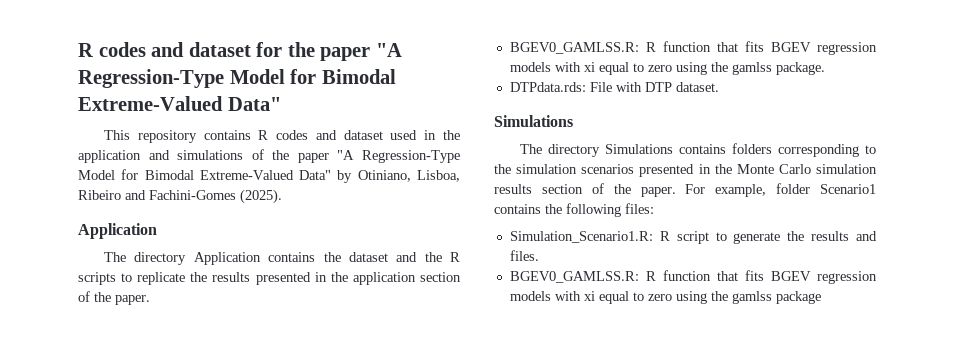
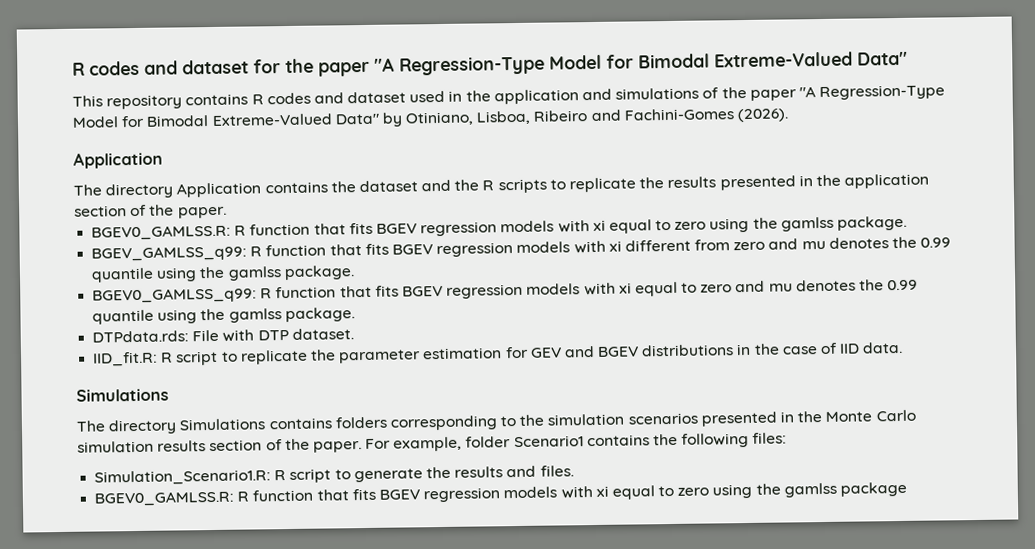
[240,189,282,204] (2025). -> [737,108,790,123] (2026).
(825, 68) none -> [91,236,952,262] [91,265,355,283] [92,279,919,304] [92,307,355,325] // BGEV_GAMLSS_q99: R function that fits BGEV regression models with xi different from zero and mu denotes the 0.99 quantile using the gamlss package. // BGEV0_GAMLSS_q99: R function that fits BGEV regression models with xi equal to zero and mu denotes the 0.99 quantile using the gamlss package.
(719, 87) none -> [92,341,904,367] // IID_fit.R: R script to replicate the parameter estimation for GEV and BGEV distributions in the case of IID data.

